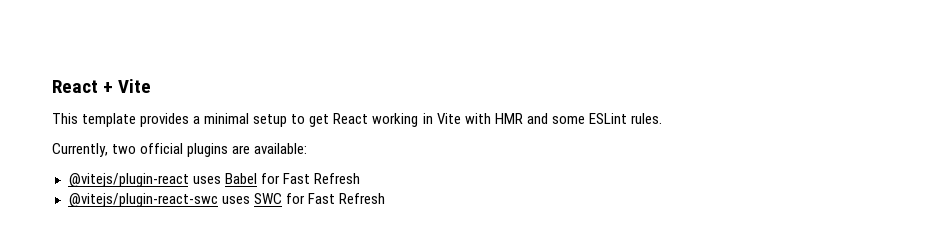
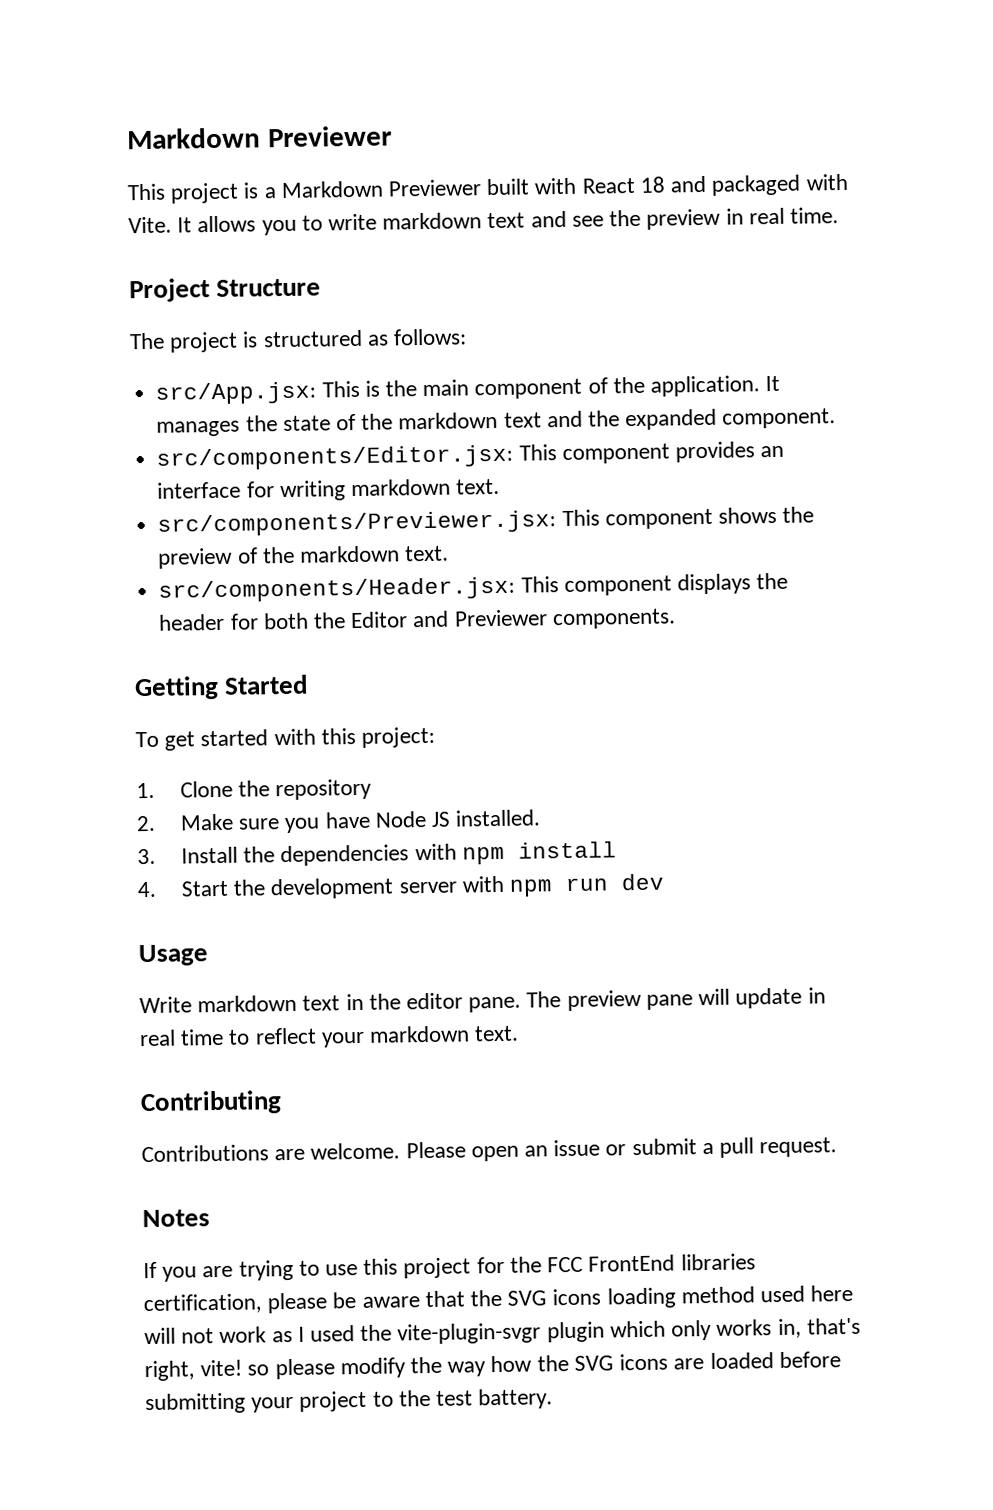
[52,79,152,93] [52,113,662,127] [52,143,308,157] [68,173,360,187] [68,193,385,207] React + Vite // This template provides a minimal setup to get React working in Vite with HMR and some ESLint rules. // Currently, two official plugins are available: // @vitejs/plugin-react uses Babel for Fast Refresh // @vitejs/plugin-react-swc uses SWC for Fast Refresh -> [127,125,392,150] [127,173,848,204] [128,207,839,236] [129,278,322,303] [129,328,468,353] [155,375,781,405] [156,408,837,437] [156,441,785,471] [157,478,501,502] [157,506,815,537] [158,545,450,569] [158,572,789,603] [158,608,676,631] [134,674,309,701] [135,726,436,751] [136,778,373,801] [136,809,542,834] [137,841,617,867] [137,873,664,900] [138,944,208,967] [139,987,826,1014] [139,1025,520,1048] [140,1090,282,1116] [141,1137,838,1163] [142,1209,210,1228] [143,1253,756,1282] [143,1284,854,1315] [144,1317,861,1345] [144,1351,841,1382] [145,1388,554,1415] Markdown Previewer // This project is a Markdown Previewer built with React 18 and packaged with Vite. It allows you to write markdown text and see the preview in real time. // Project Structure // The project is structured as follows: // src/App.jsx: This is the main component of the application. It manages the state of the markdown text and the expanded component. // src/components/Editor.jsx: This component provides an interface for writing markdown text. // src/components/Previewer.jsx: This component shows the preview of the markdown text. // src/components/Header.jsx: This component displays the header for both the Editor and Previewer components. // Getting Started // To get started with this project: // 1. Clone the repository // 2. Make sure you have Node JS installed. // 3. Install the dependencies with npm install // 4. Start the development server with npm run dev // Usage // Write markdown text in the editor pane. The preview pane will update in real time to reflect your markdown text. // Contributing // Contributions are welcome. Please open an issue or submit a pull request. // Notes // If you are trying to use this project for the FCC FrontEnd libraries certification, please be aware that the SVG icons loading method used here will not work as I used the vite-plugin-svgr plugin which only works in, that's right, vite! so please modify the way how the SVG icons are loaded before submitting your project to the test battery.

